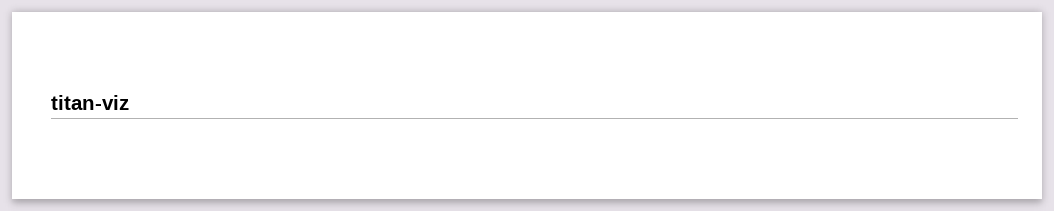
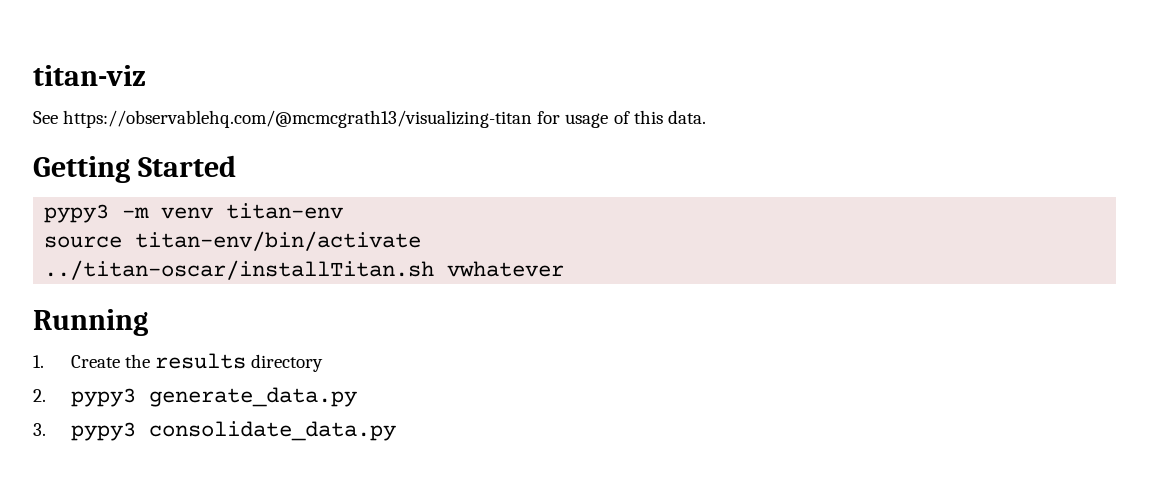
(129, 102) none -> [33,110,706,128] [33,155,236,183] [44,203,344,223] [44,231,422,251] [44,260,565,280] [33,309,148,336] [33,353,323,372] [33,387,357,407] [33,421,396,441] // See https://observablehq.com/@mcmcgrath13/visualizing-titan for usage of this data. // Getting Started // pypy3 -m venv titan-env // source titan-env/bin/activate // ../titan-oscar/installTitan.sh vwhatever // Running // 1. Create the results directory // 2. pypy3 generate_data.py // 3. pypy3 consolidate_data.py

